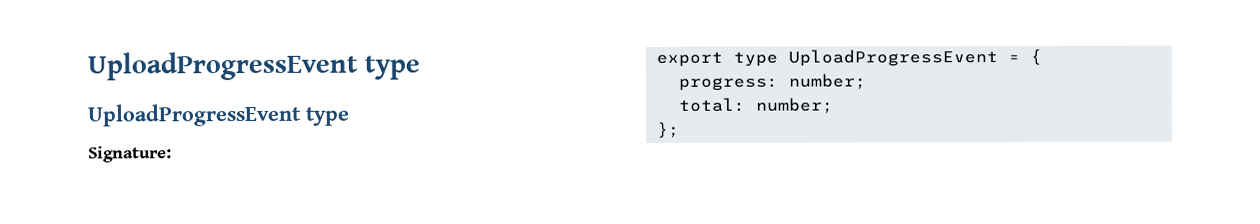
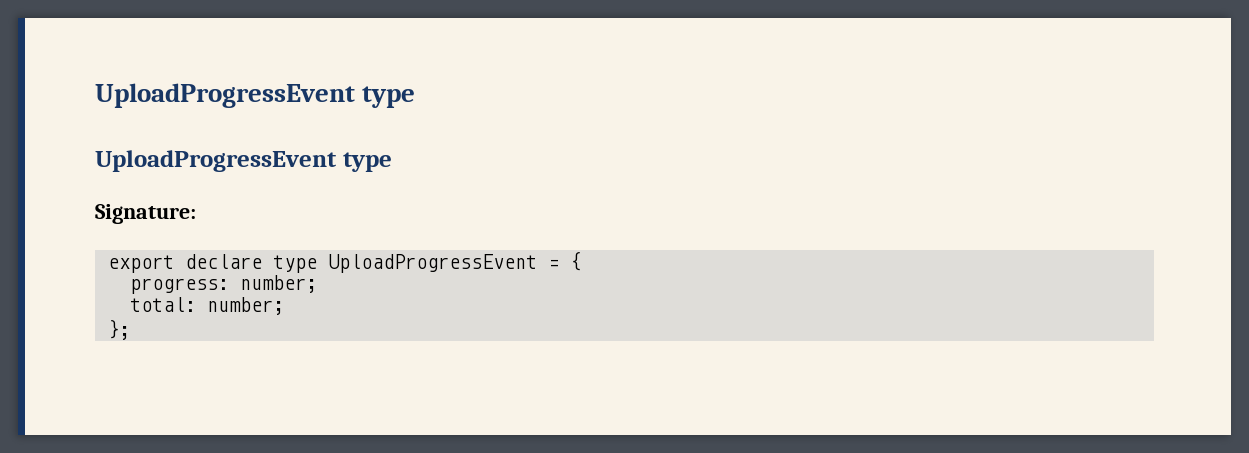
(723, 59) none -> [185,254,263,269] declare

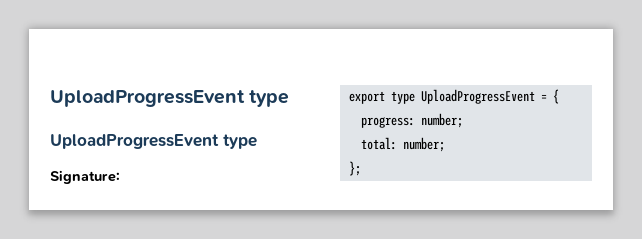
[185,254,263,269] declare -> (385, 97) none

